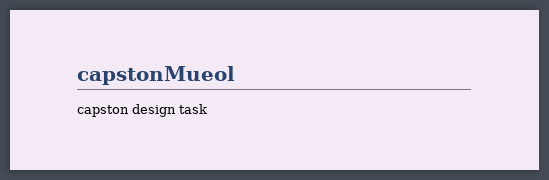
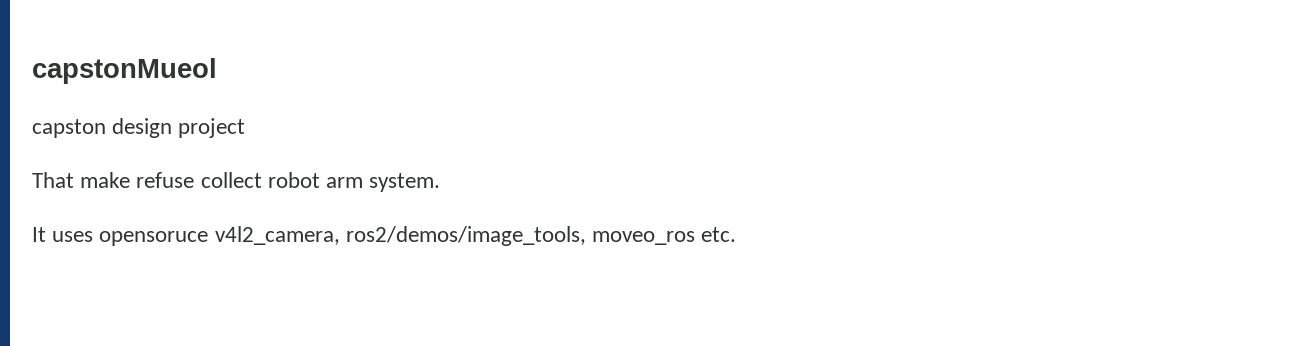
[179,104,207,114] task -> [178,118,246,138] [32,172,441,192] [32,226,737,246] project // That make refuse collect robot arm system. // It uses opensoruce v4l2_camera, ros2/demos/image_tools, moveo_ros etc.

